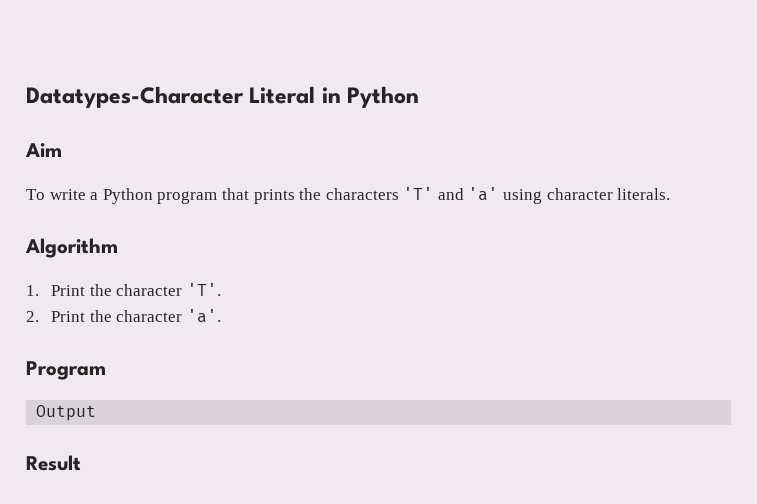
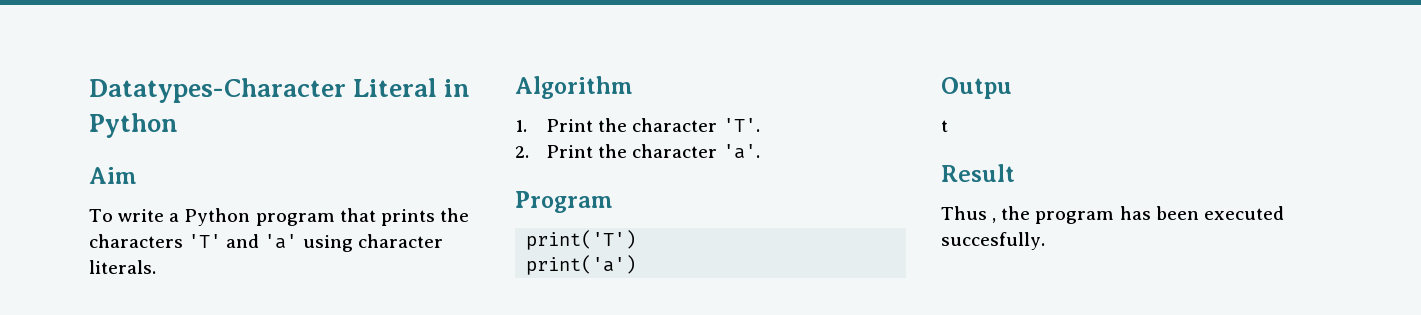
[36,405,97,421] [26,455,81,471] Output // Result -> [526,230,637,250] [526,255,637,275] [941,77,1012,99] [941,120,948,132] [941,164,1015,182] [941,206,1284,224] [941,232,1045,250] print('T') // print('a') // Outpu // t // Result // Thus , the program has been executed succesfully.

